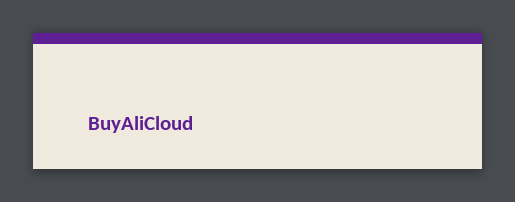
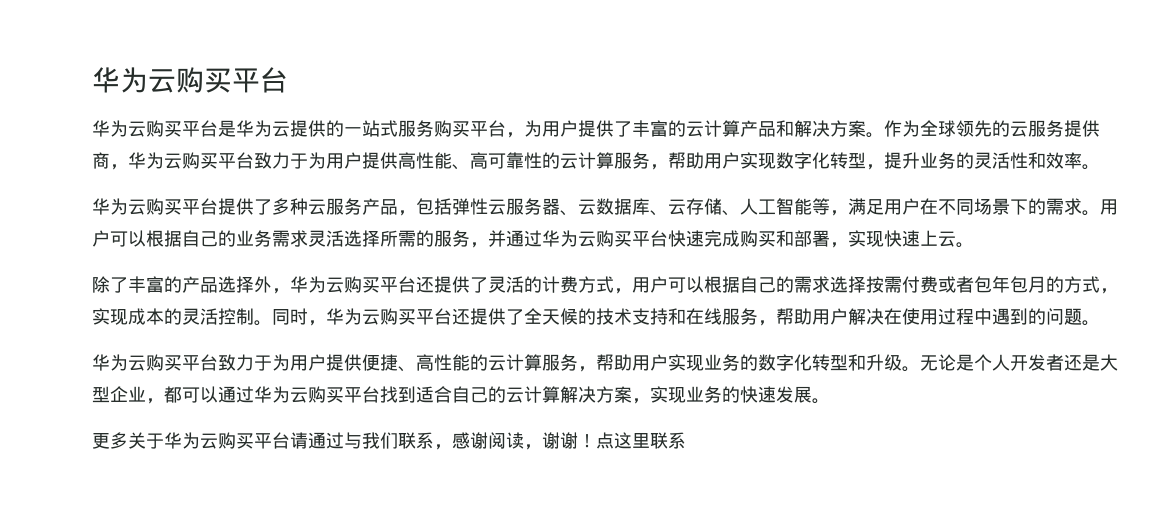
[88,116,193,133] BuyAliCloud -> [92,67,288,93] [92,120,1100,138] [92,152,1100,170] [92,198,1118,216] [92,230,974,248] [92,276,1118,294] [92,308,1100,326] [92,354,1118,372] [92,386,830,404] [92,432,686,450] 华为云购买平台 // 华为云购买平台是华为云提供的一站式服务购买平台，为用户提供了丰富的云计算产品和解决方案。作为全球领先的云服务提供商，华为云购买平台致力于为用户提供高性能、高可靠性的云计算服务，帮助用户实现数字化转型，提升业务的灵活性和效率。 // 华为云购买平台提供了多种云服务产品，包括弹性云服务器、云数据库、云存储、人工智能等，满足用户在不同场景下的需求。用户可以根据自己的业务需求灵活选择所需的服务，并通过华为云购买平台快速完成购买和部署，实现快速上云。 // 除了丰富的产品选择外，华为云购买平台还提供了灵活的计费方式，用户可以根据自己的需求选择按需付费或者包年包月的方式，实现成本的灵活控制。同时，华为云购买平台还提供了全天候的技术支持和在线服务，帮助用户解决在使用过程中遇到的问题。 // 华为云购买平台致力于为用户提供便捷、高性能的云计算服务，帮助用户实现业务的数字化转型和升级。无论是个人开发者还是大型企业，都可以通过华为云购买平台找到适合自己的云计算解决方案，实现业务的快速发展。 // 更多关于华为云购买平台请通过与我们联系，感谢阅读，谢谢！点这里联系

